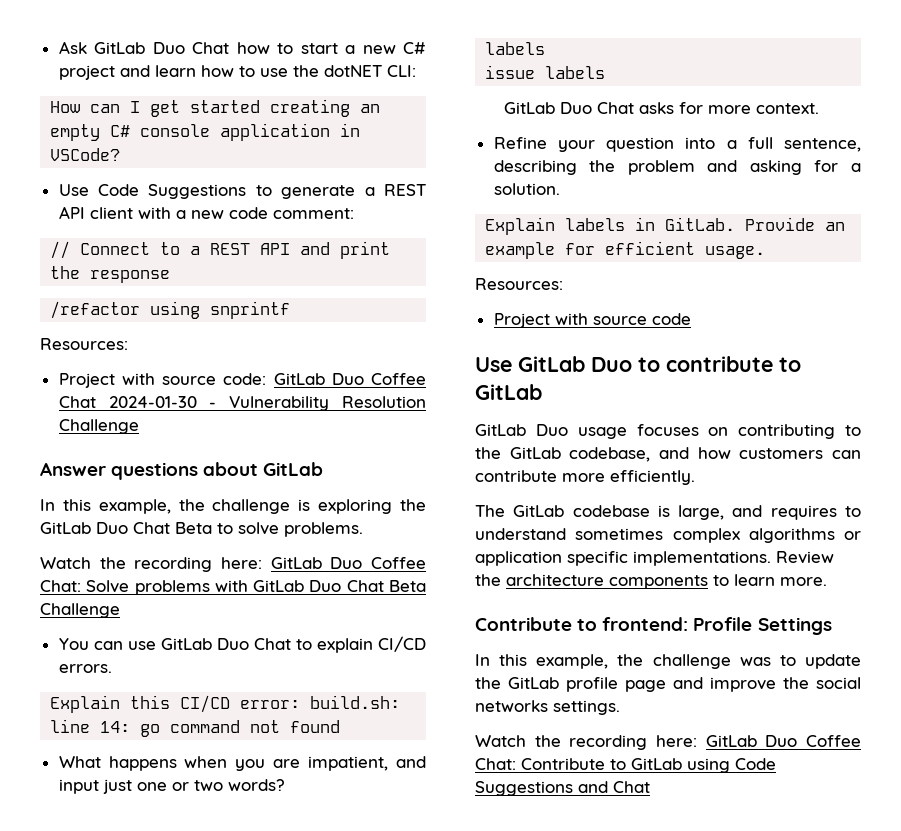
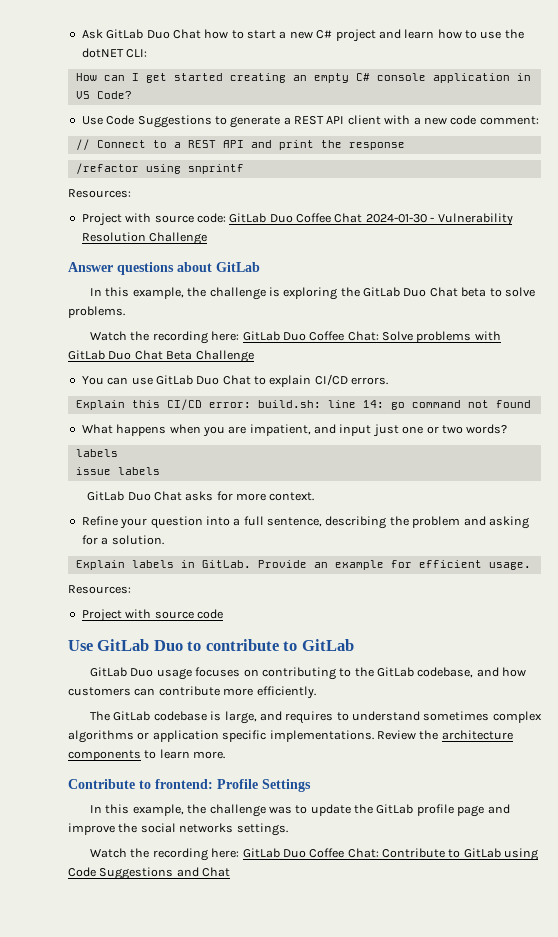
[50,148,121,161] VSCode? -> [75,91,132,99] VS Code?
[175,522,212,534] Beta -> [461,287,487,297] beta

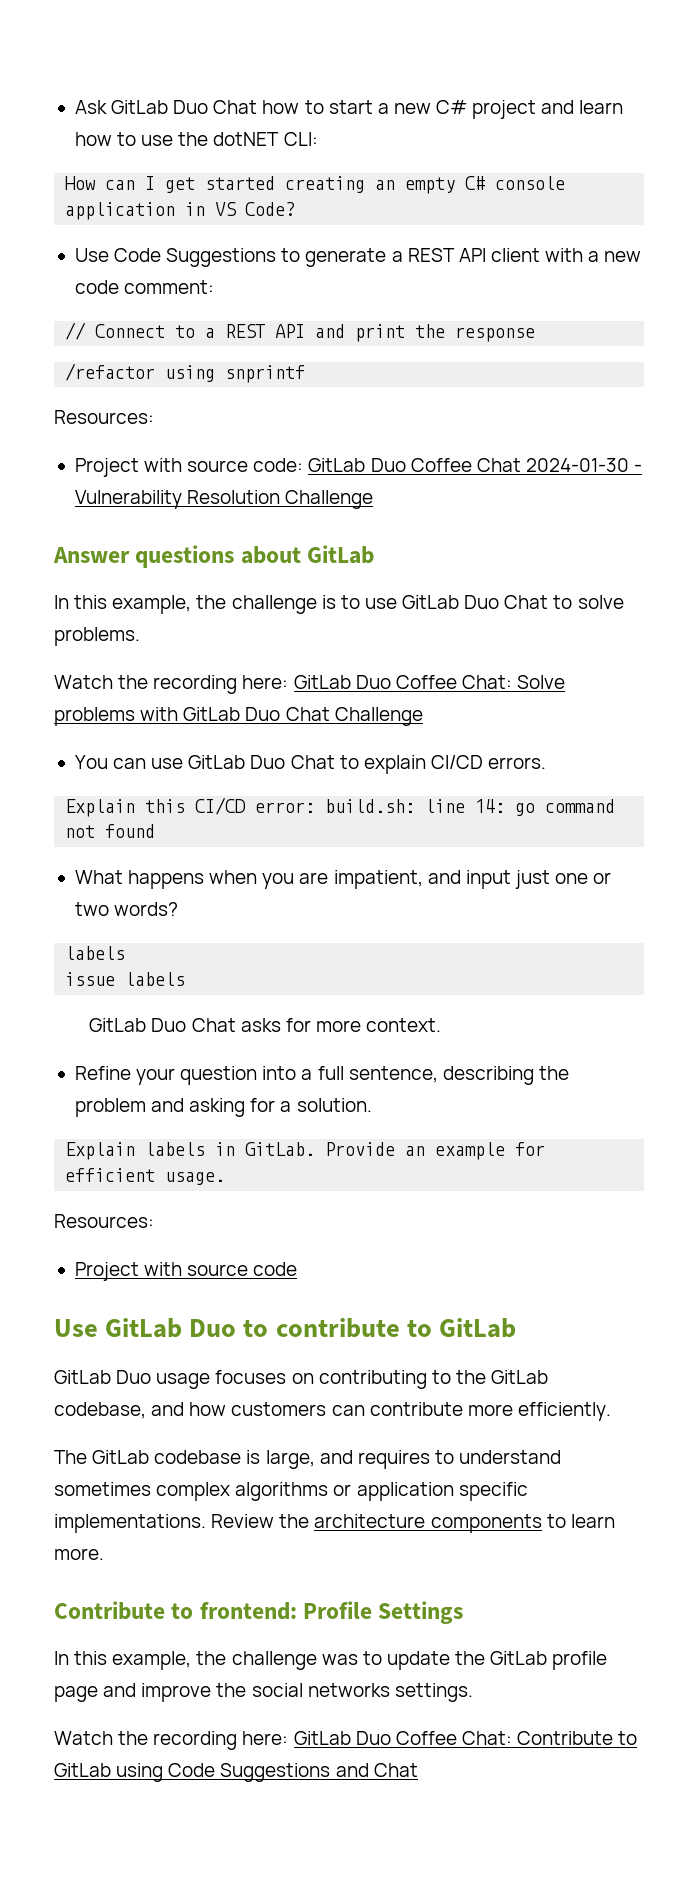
[283,287,487,300] exploring the GitLab Duo Chat beta -> [340,595,549,609] to use GitLab Duo Chat
[166,351,193,360] Beta -> (330, 714) none

